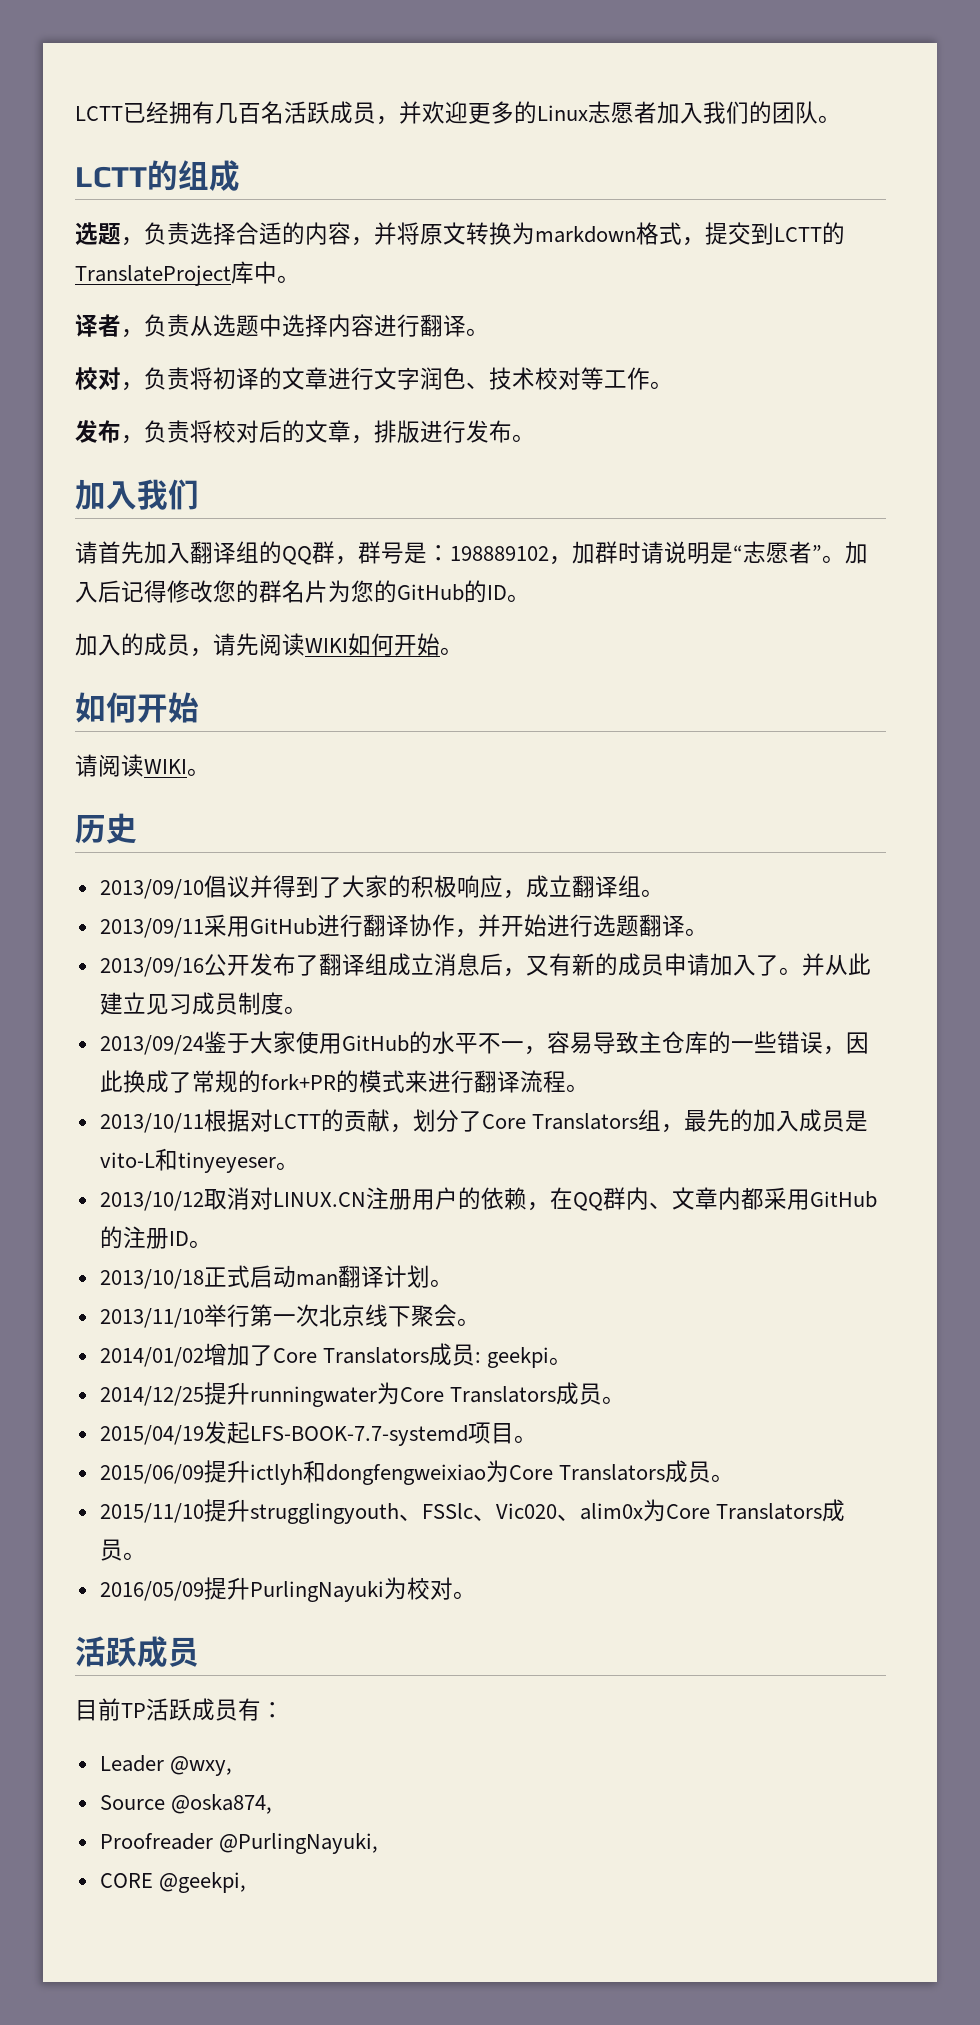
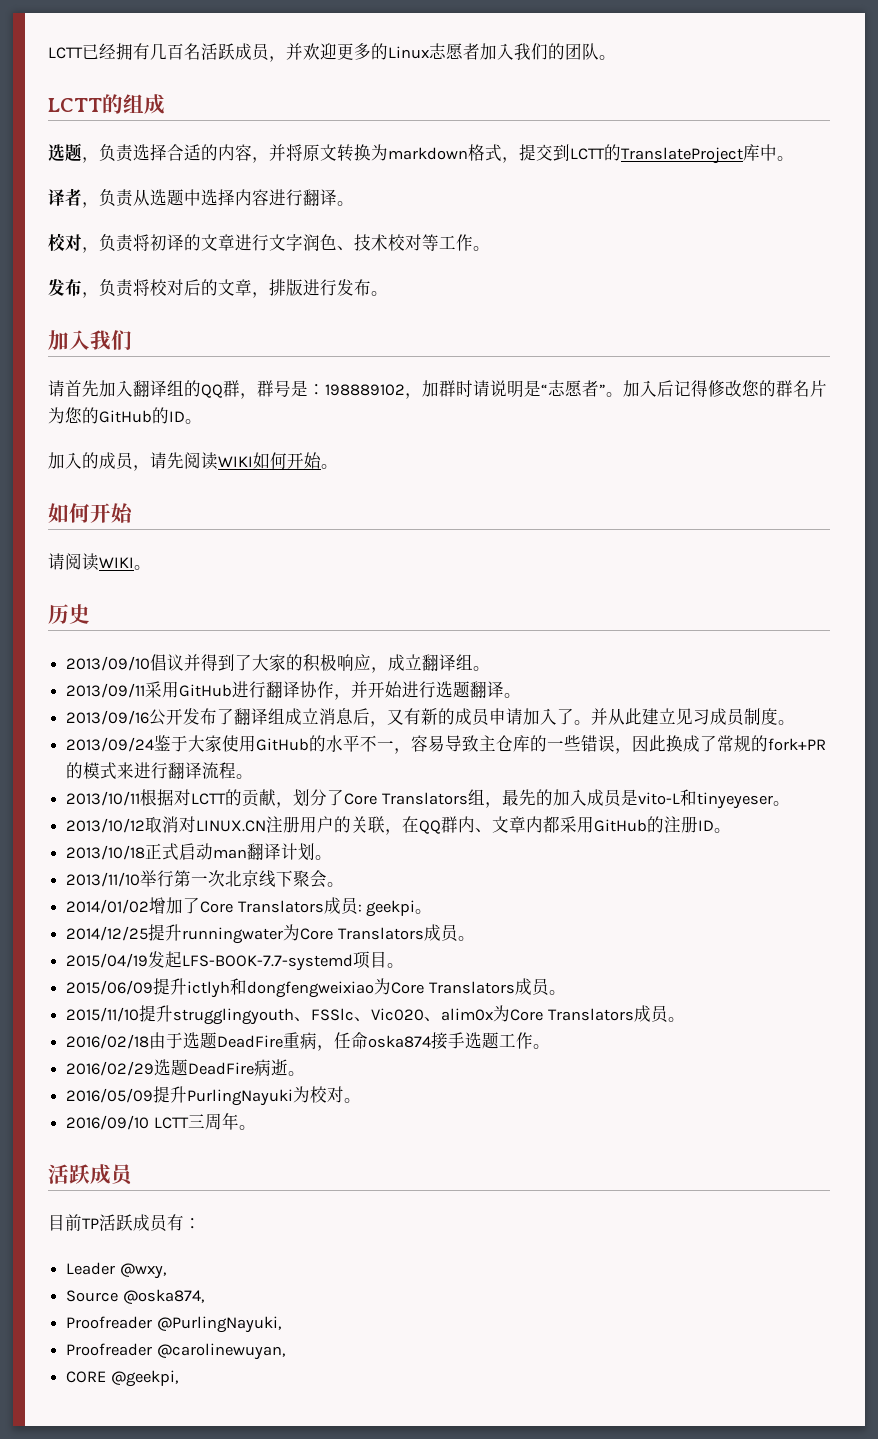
[480,1187,527,1210] 依赖 -> [351,816,386,833] 关联
(146, 1556) none -> [66,1032,551,1051] [66,1059,306,1077] // 2016/02/18由于选题DeadFire重病，任命oska874接手选题工作。 // 2016/02/29选题DeadFire病逝。
(476, 1595) none -> [66,1112,256,1130] // 2016/09/10 LCTT三周年。
(378, 1843) none -> [66,1343,285,1360] // Proofreader @carolinewuyan,

